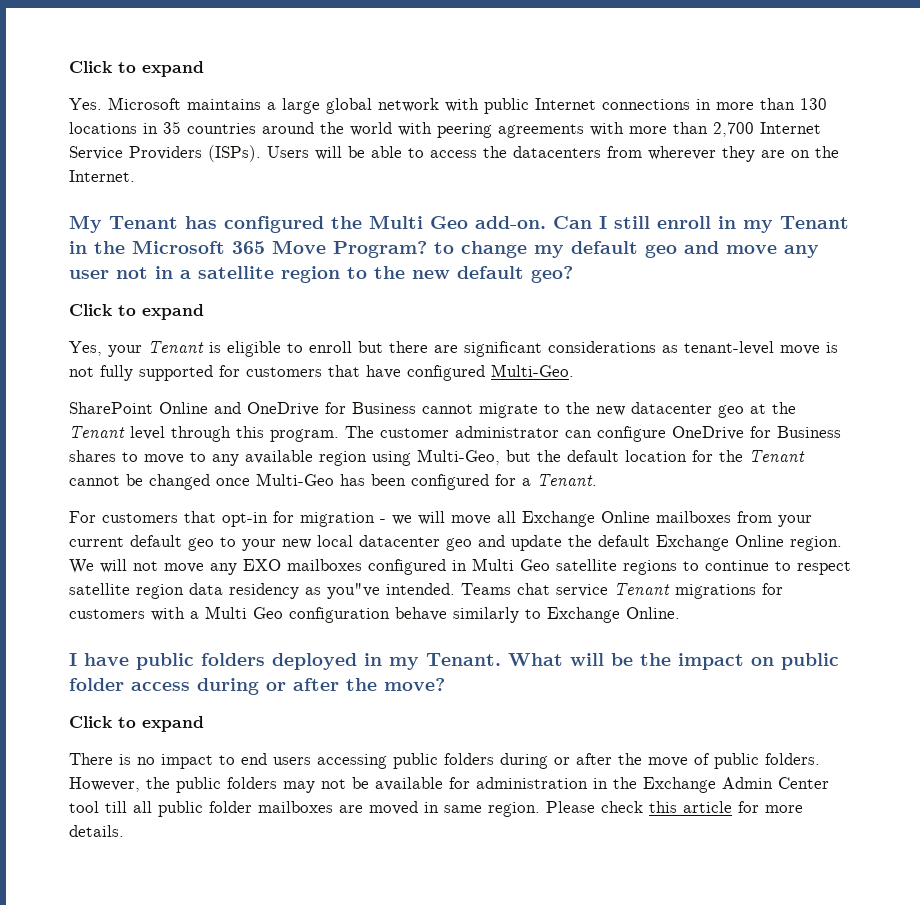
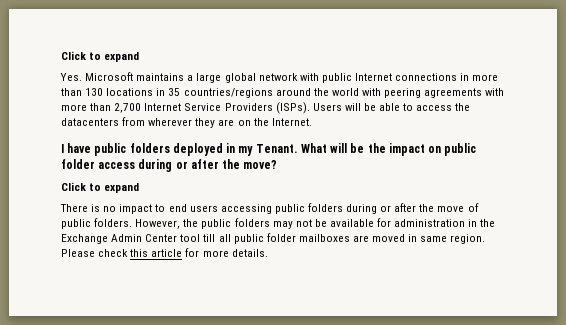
[187,123,256,134] countries -> [183,88,273,98] countries/regions
[69,215,849,233] [69,240,819,258] [69,266,573,283] [69,304,204,320] [69,341,838,357] [69,364,574,381] [69,402,796,418] [69,426,841,442] [69,449,805,466] [69,473,597,490] [69,511,812,527] [69,535,842,551] [69,558,851,575] [69,583,783,599] [69,606,680,623] // My Tenant has configured the Multi Geo add-on. Can I still enroll in my Tenant in the Microsoft 365 Move Program? to change my default geo and move any user not in a satellite region to the new default geo? // Click to expand // Yes, your Tenant is eligible to enroll but there are significant considerations as tenant-level move is not fully supported for customers that have configured Multi-Geo. // SharePoint Online and OneDrive for Business cannot migrate to the new datacenter geo at the Tenant level through this program. The customer administrator can configure OneDrive for Business shares to move to any available region using Multi-Geo, but the default location for the Tenant cannot be changed once Multi-Geo has been configured for a Tenant. // For customers that opt-in for migration - we will move all Exchange Online mailboxes from your current default geo to your new local datacenter geo and update the default Exchange Online region. We will not move any EXO mailboxes configured in Multi Geo satellite regions to continue to respect satellite region data residency as you"ve intended. Teams chat service Tenant migrations for customers with a Multi Geo configuration behave similarly to Exchange Online. -> (312, 122) none

